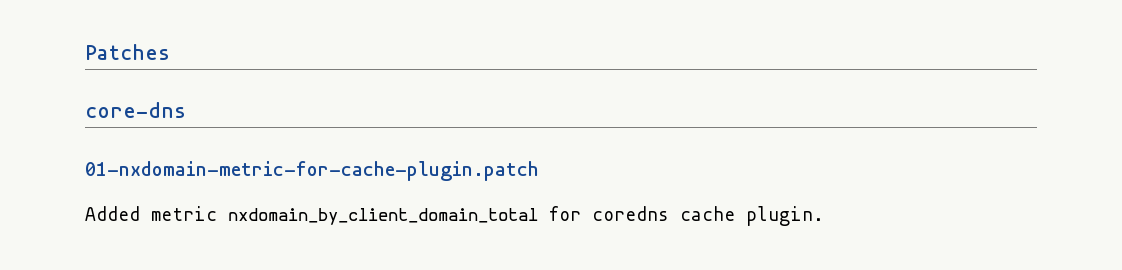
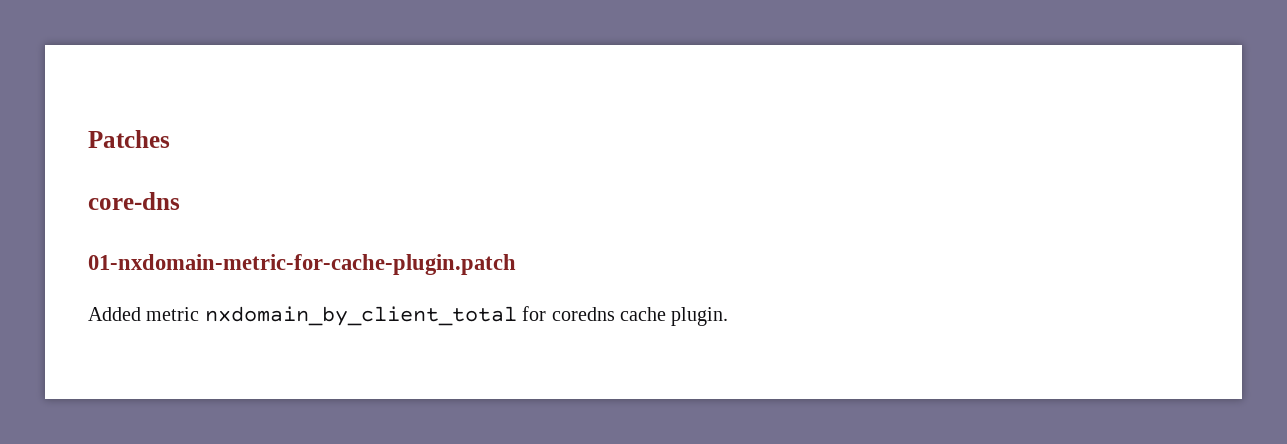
[228,208,538,225] nxdomain_by_client_domain_total -> [204,306,517,326] nxdomain_by_client_total

